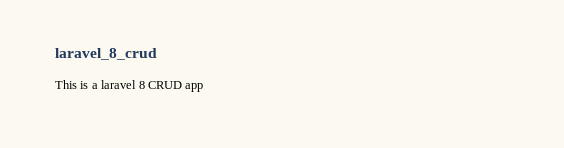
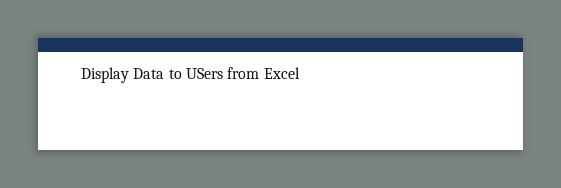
[55,48,157,60] [55,80,204,92] laravel_8_crud // This is a laravel 8 CRUD app -> [81,67,300,83] Display Data to USers from Excel

